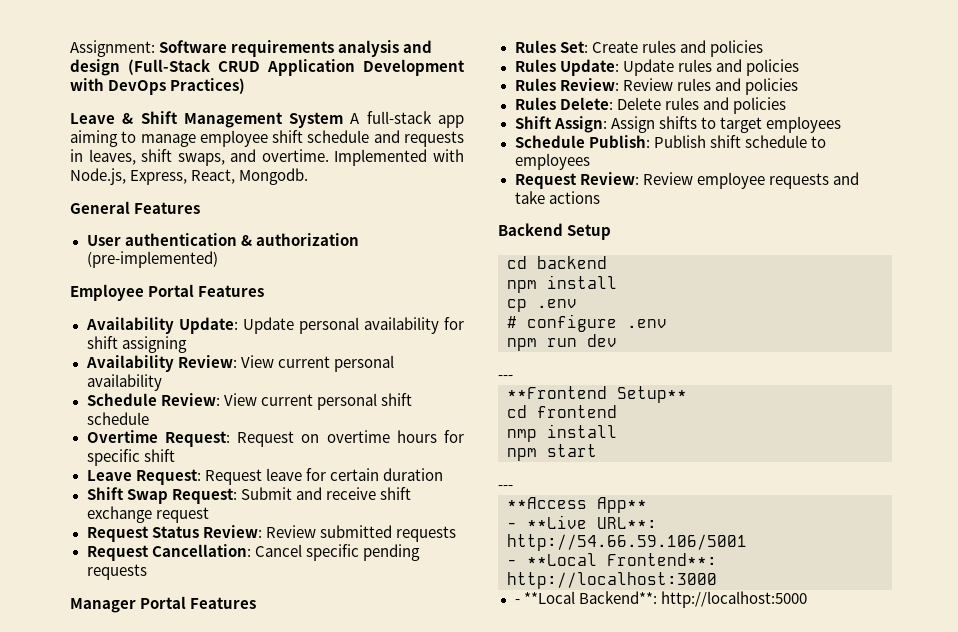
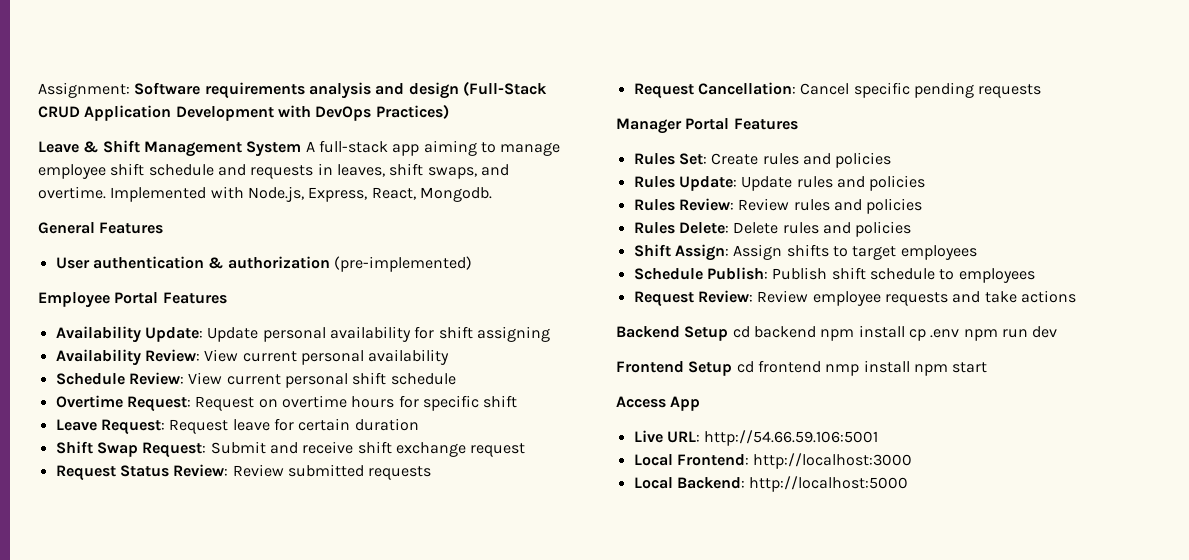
(612, 232) // -> (729, 333) none
(607, 262) // -> (816, 332) none
(617, 282) // -> (905, 331) none
[507,314,667,332] // # configure .env // -> (960, 333) none
[498,375,513,380] [507,386,687,403] --- // **Frontend Setup** // -> [616,361,733,376] Frontend Setup
(617, 411) // -> (821, 366) none
(617, 431) // -> (910, 366) none
[498,485,513,490] [507,497,647,513] [507,515,657,529] [507,534,747,551] [507,553,717,566] [507,572,717,589] [514,591,657,604] --- // **Access App** // - **Live URL**: http://54.66.59.106/5001 // - **Local Frontend**: http://localhost:3000 // - **Local Backend**: -> [616,396,701,411] [633,430,879,446] [633,453,913,469] [633,477,745,489] Access App // Live URL: http://54.66.59.106:5001 // Local Frontend: http://localhost:3000 // Local Backend:

